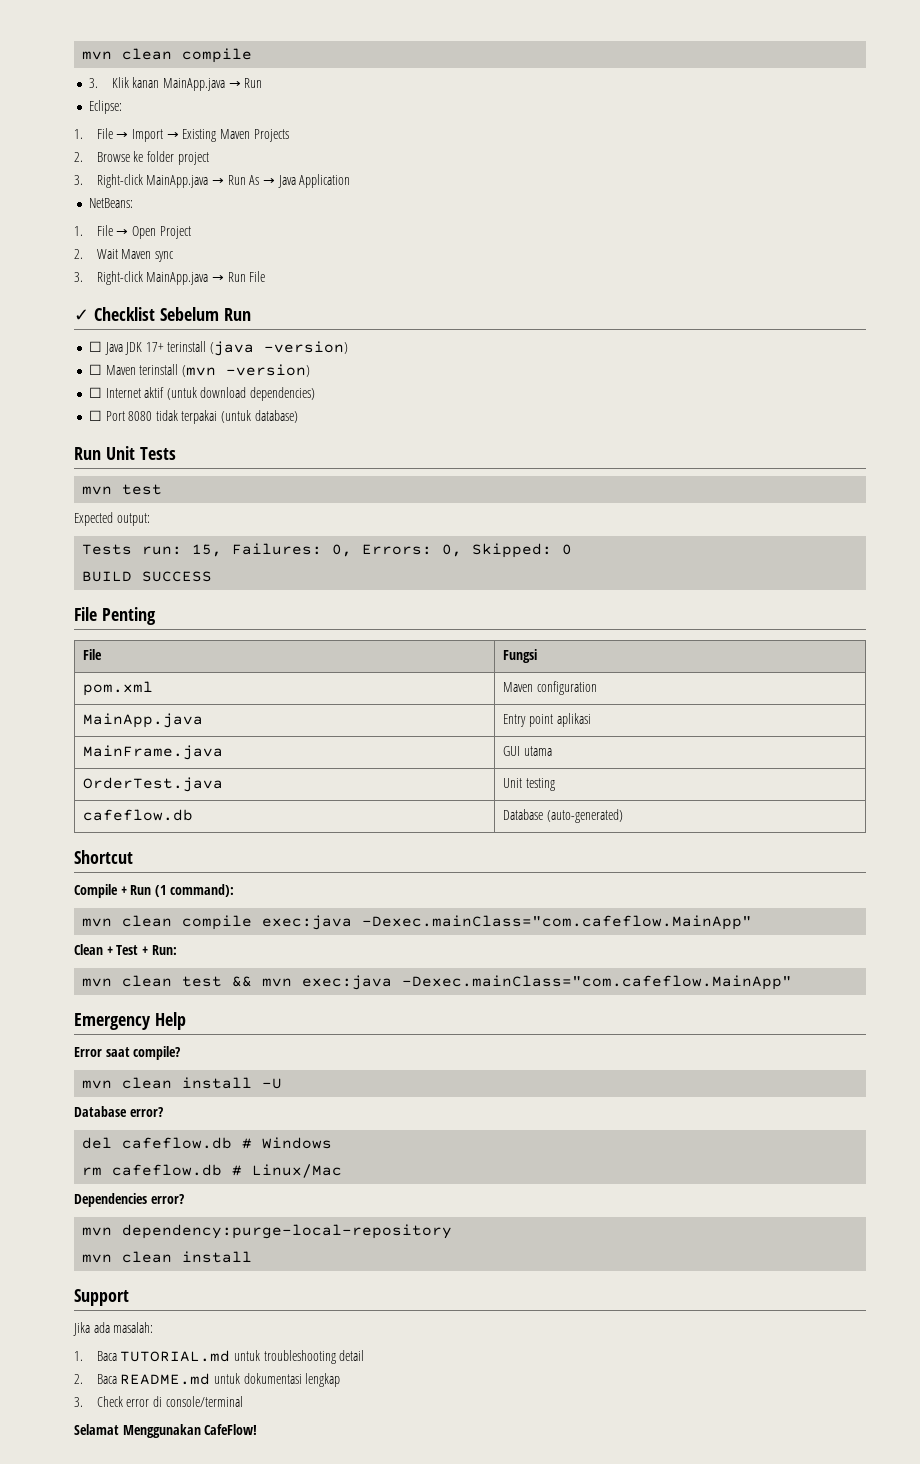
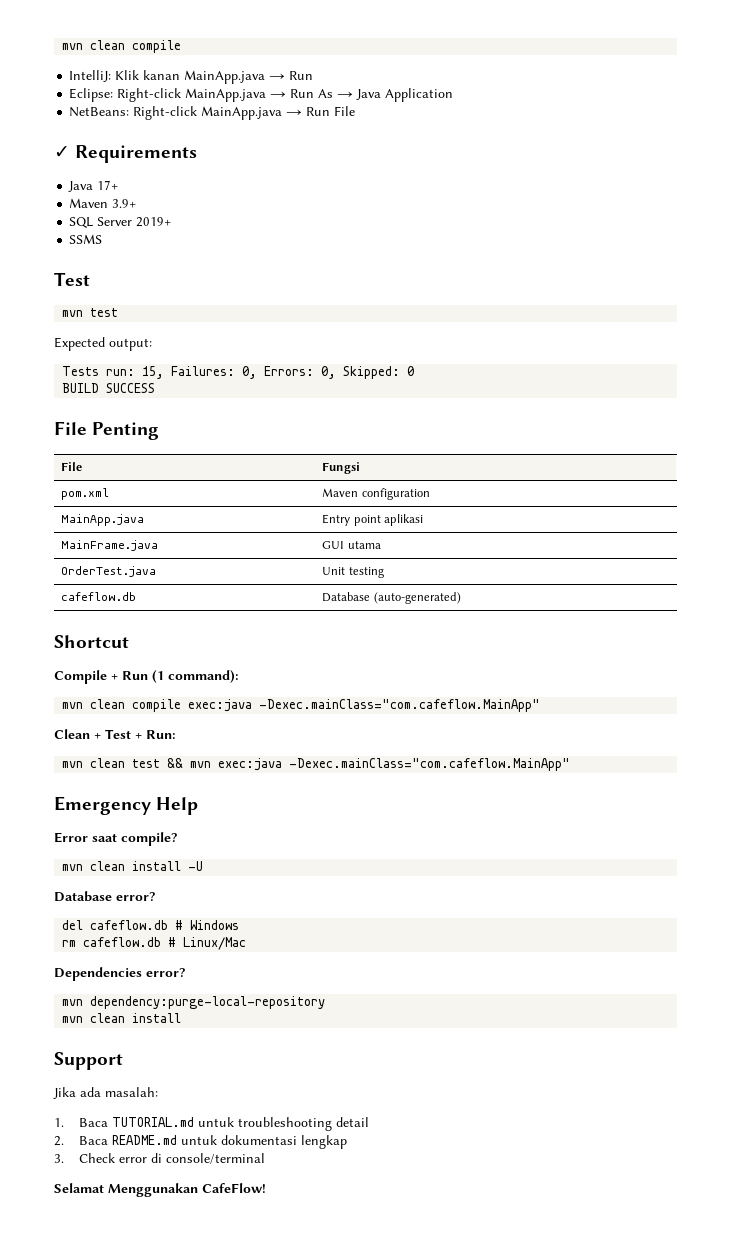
[88,78,98,88] 3. -> [69,70,112,82] IntelliJ:
[74,128,289,142] [74,151,209,165] [74,175,83,185] // 1. File → Import → Existing Maven Projects // 2. Browse ke folder project // 3. -> (114, 95) none
[74,225,191,239] [74,249,175,262] [74,272,83,282] // 1. File → Open Project // 2. Wait Maven sync // 3. -> (130, 112) none
[93,307,251,321] [88,341,349,356] [88,364,310,377] [88,387,316,401] [88,410,298,424] [74,446,176,460] Checklist Sebelum Run // ☐ Java JDK 17+ terinstall (java -version) // ☐ Maven terinstall (mvn -version) // ☐ Internet aktif (untuk download dependencies) // ☐ Port 8080 tidak terpakai (untuk database) // Run Unit Tests -> [75,145,198,163] [68,180,119,192] [69,198,137,208] [69,217,172,228] [69,234,103,244] [54,272,90,286] Requirements // Java 17+ // Maven 3.9+ // SQL Server 2019+ // SSMS // Test

